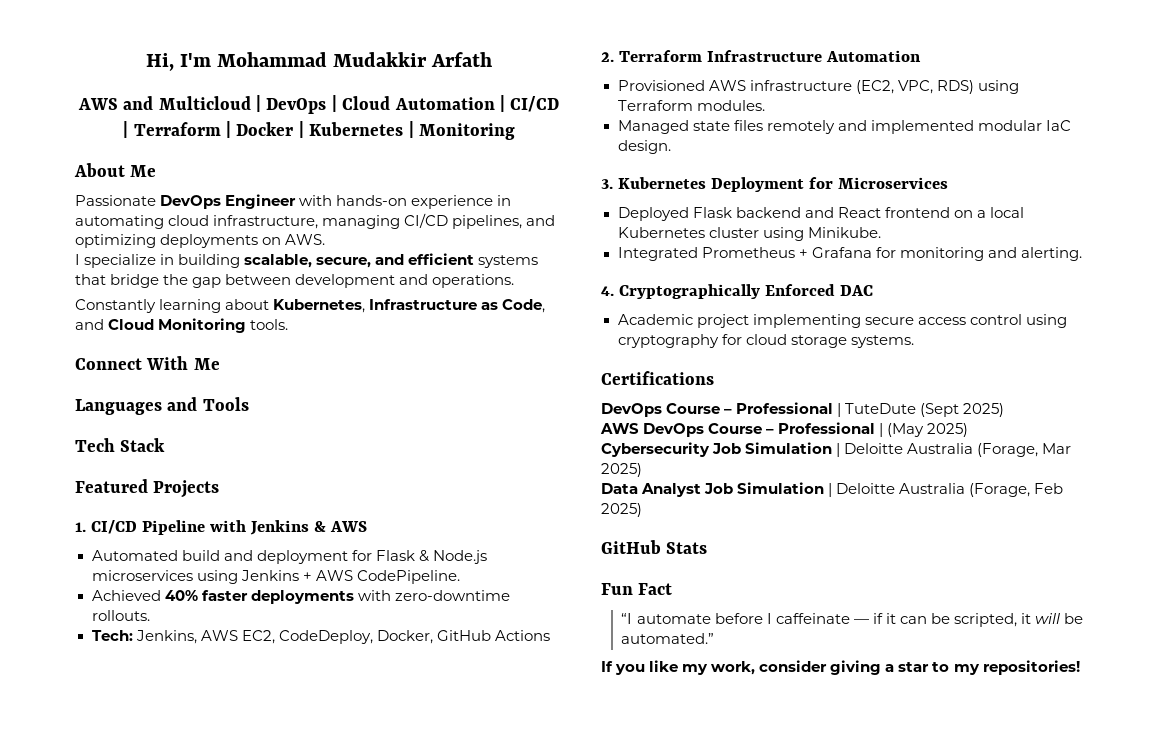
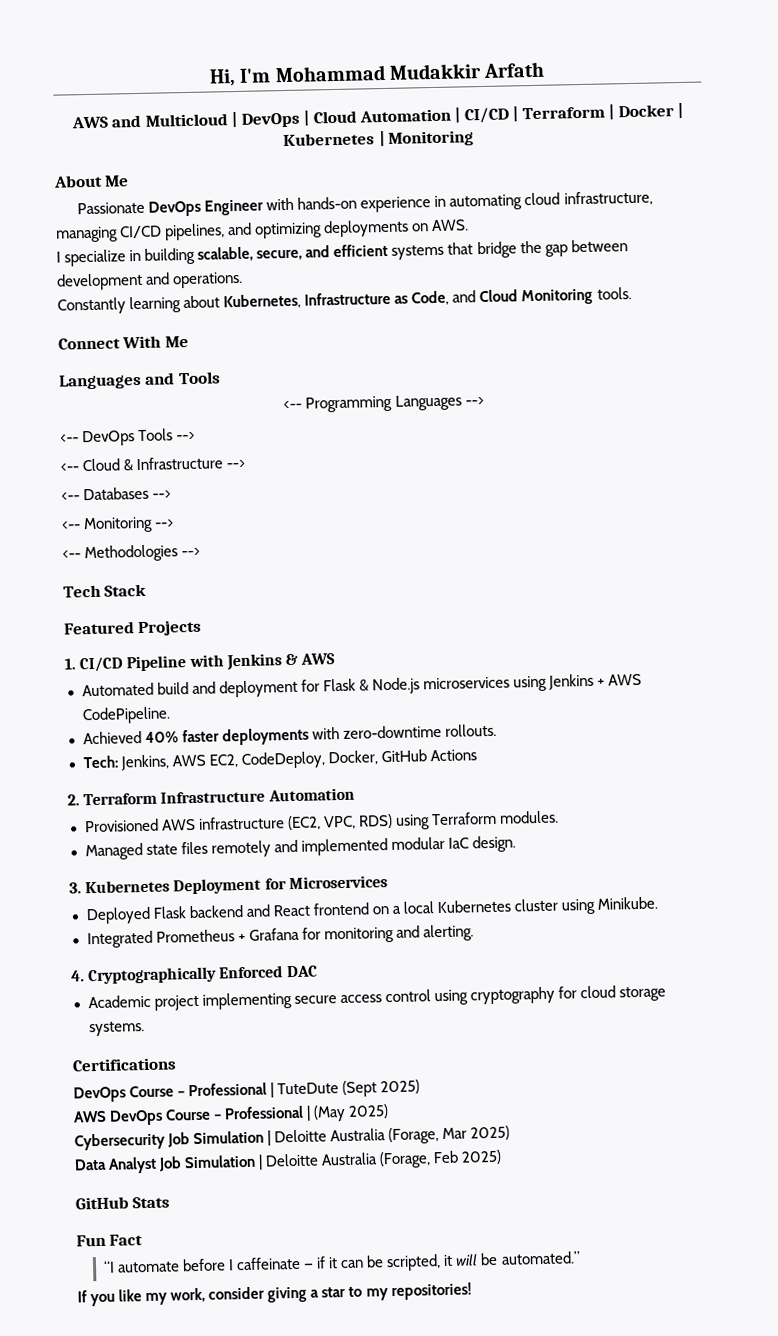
(249, 404) none -> [283,394,484,413] [60,428,196,447] [60,456,246,472] [61,486,172,501] [61,516,175,534] [62,544,201,563] // <-- Programming Languages --> // <-- DevOps Tools --> // <-- Cloud & Infrastructure --> // <-- Databases --> // <-- Monitoring --> // <-- Methodologies -->

